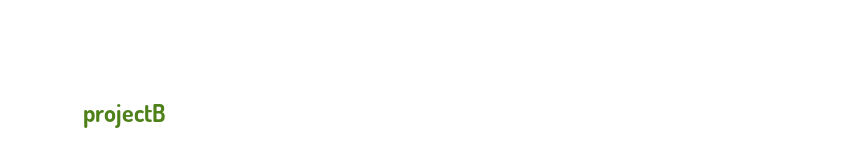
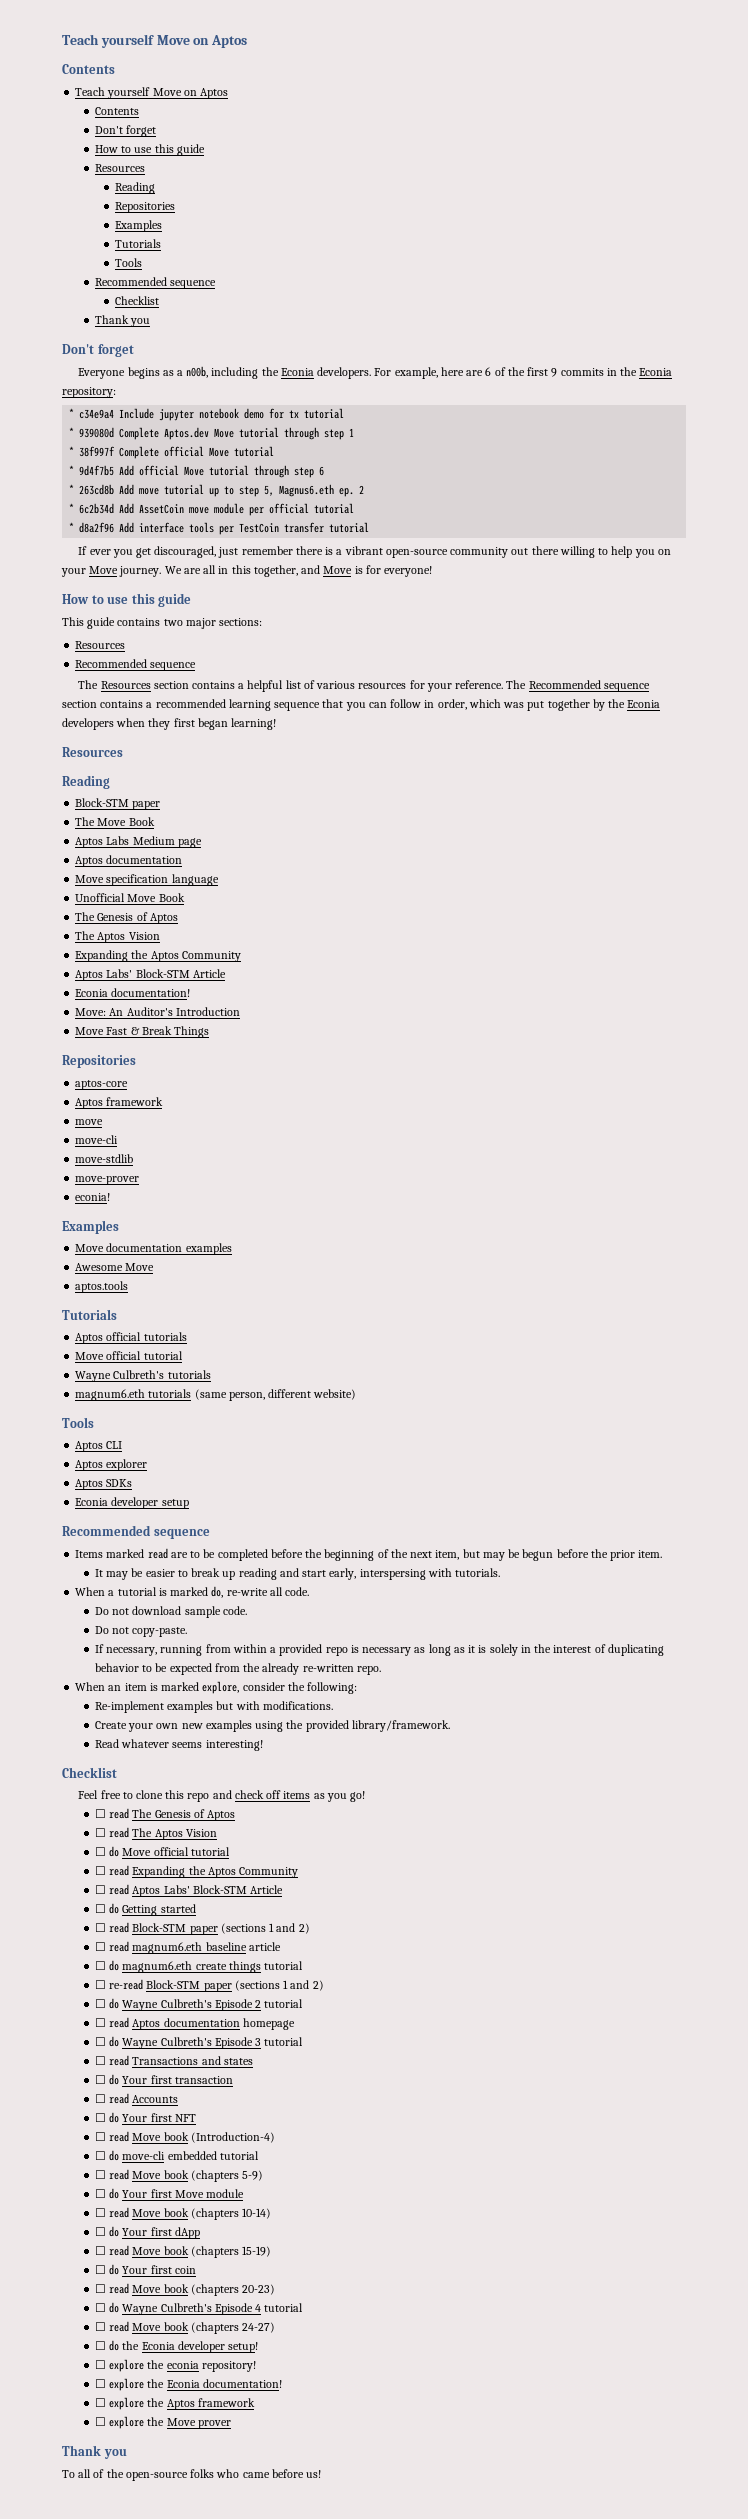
[83,104,165,128] projectB -> [62,34,248,48] [62,64,115,74] [75,87,229,99] [94,107,139,115] [94,125,157,137] [94,144,205,156] [94,164,145,172] [114,182,155,194] [114,202,175,213] [114,220,162,232] [114,239,161,248] [114,258,142,267] [94,277,217,289] [114,296,159,305] [94,315,151,327] [62,344,134,357] [78,366,673,379] [62,387,116,398] [69,408,345,421] [69,427,355,440] [69,446,275,459] [69,465,325,478] [69,484,365,497] [69,503,355,516] [69,522,370,535] [78,546,671,558] [61,565,433,577] [62,593,192,607] [62,617,263,629] [75,641,126,649] [75,659,197,671] [78,680,650,692] [62,699,661,711] [62,718,277,730] [62,747,123,757] [62,775,110,789] [75,798,161,810] [75,817,155,826] [75,836,202,848] [75,855,183,867] [75,874,219,886] [75,893,185,902] [75,912,178,924] [75,931,160,943] [75,950,241,962] [75,969,226,981] [75,988,191,997] [75,1007,240,1016] [75,1026,210,1038] [62,1055,136,1068] [75,1080,129,1090] [75,1097,164,1109] [75,1119,104,1125] [75,1135,119,1144] [75,1154,134,1163] [75,1176,140,1185] [75,1193,111,1201] [62,1220,119,1234] [75,1243,232,1255] [75,1263,155,1271] [75,1281,129,1293] [62,1309,117,1320] [75,1332,187,1344] [75,1351,183,1360] [75,1370,211,1382] [75,1389,357,1401] [62,1417,94,1428] [75,1441,123,1452] [75,1459,148,1471] [75,1479,133,1490] [75,1497,189,1509] [62,1525,210,1539] [75,1548,663,1561] [94,1568,501,1580] [75,1586,310,1598] [94,1606,247,1618] [94,1626,188,1637] [94,1644,664,1656] [94,1663,381,1675] [75,1681,358,1694] [94,1701,333,1713] [94,1720,450,1732] [94,1739,263,1751] [62,1767,117,1778] [78,1790,366,1802] [94,1808,236,1821] [94,1827,217,1840] [94,1846,230,1857] [94,1865,299,1878] [94,1884,284,1897] [94,1903,196,1916] [94,1922,310,1935] [94,1941,281,1954] [94,1960,304,1973] [94,1979,324,1992] [94,1998,304,2011] [94,2017,295,2030] [94,2036,304,2049] [94,2055,253,2066] [94,2074,233,2085] [94,2093,179,2104] [94,2112,196,2123] [94,2131,275,2143] [94,2150,259,2161] [94,2169,264,2182] [94,2188,245,2199] [94,2207,272,2220] [94,2226,200,2239] [94,2245,272,2258] [94,2264,196,2275] [94,2283,276,2296] [94,2302,304,2315] [94,2321,276,2334] [94,2340,259,2353] [94,2359,256,2372] [94,2378,282,2391] [94,2397,255,2410] [94,2416,231,2429] [62,2445,127,2459] [62,2469,322,2481] Teach yourself Move on Aptos // Contents // Teach yourself Move on Aptos // Contents // Don't forget // How to use this guide // Resources // Reading // Repositories // Examples // Tutorials // Tools // Recommended sequence // Checklist // Thank you // Don't forget // Everyone begins as a n00b, including the Econia developers. For example, here are 6 of the first 9 commits in the Econia repository: // * c34e9a4 Include jupyter notebook demo for tx tutorial // * 939080d Complete Aptos.dev Move tutorial through step 1 // * 38f997f Complete official Move tutorial // * 9d4f7b5 Add official Move tutorial through step 6 // * 263cd8b Add move tutorial up to step 5, Magnus6.eth ep. 2 // * 6c2b34d Add AssetCoin move module per official tutorial // * d8a2f96 Add interface tools per TestCoin transfer tutorial // If ever you get discouraged, just remember there is a vibrant open-source community out there willing to help you on your Move journey. We are all in this together, and Move is for everyone! // How to use this guide // This guide contains two major sections: // Resources // Recommended sequence // The Resources section contains a helpful list of various resources for your reference. The Recommended sequence section contains a recommended learning sequence that you can follow in order, which was put together by the Econia developers when they first began learning! // Resources // Reading // Block-STM paper // The Move Book // Aptos Labs Medium page // Aptos documentation // Move specification language // Unofficial Move Book // The Genesis of Aptos // The Aptos Vision // Expanding the Aptos Community // Aptos Labs' Block-STM Article // Econia documentation! // Move: An Auditor's Introduction // Move Fast & Break Things // Repositories // aptos-core // Aptos framework // move // move-cli // move-stdlib // move-prover // econia! // Examples // Move documentation examples // Awesome Move // aptos.tools // Tutorials // Aptos official tutorials // Move official tutorial // Wayne Culbreth's tutorials // magnum6.eth tutorials (same person, different website) // Tools // Aptos CLI // Aptos explorer // Aptos SDKs // Econia developer setup // Recommended sequence // Items marked read are to be completed before the beginning of the next item, but may be begun before the prior item. // It may be easier to break up reading and start early, interspersing with tutorials. // When a tutorial is marked do, re-write all code. // Do not download sample code. // Do not copy-paste. // If necessary, running from within a provided repo is necessary as long as it is solely in the interest of duplicating behavior to be expected from the already re-written repo. // When an item is marked explore, consider the following: // Re-implement examples but with modifications. // Create your own new examples using the provided library/framework. // Read whatever seems interesting! // Checklist // Feel free to clone this repo and check off items as you go! // ☐ read The Genesis of Aptos // ☐ read The Aptos Vision // ☐ do Move official tutorial // ☐ read Expanding the Aptos Community // ☐ read Aptos Labs' Block-STM Article // ☐ do Getting started // ☐ read Block-STM paper (sections 1 and 2) // ☐ read magnum6.eth baseline article // ☐ do magnum6.eth create things tutorial // ☐ re-read Block-STM paper (sections 1 and 2) // ☐ do Wayne Culbreth's Episode 2 tutorial // ☐ read Aptos documentation homepage // ☐ do Wayne Culbreth's Episode 3 tutorial // ☐ read Transactions and states // ☐ do Your first transaction // ☐ read Accounts // ☐ do Your first NFT // ☐ read Move book (Introduction-4) // ☐ do move-cli embedded tutorial // ☐ read Move book (chapters 5-9) // ☐ do Your first Move module // ☐ read Move book (chapters 10-14) // ☐ do Your first dApp // ☐ read Move book (chapters 15-19) // ☐ do Your first coin // ☐ read Move book (chapters 20-23) // ☐ do Wayne Culbreth's Episode 4 tutorial // ☐ read Move book (chapters 24-27) // ☐ do the Econia developer setup! // ☐ explore the econia repository! // ☐ explore the Econia documentation! // ☐ explore the Aptos framework // ☐ explore the Move prover // Thank you // To all of the open-source folks who came before us!

